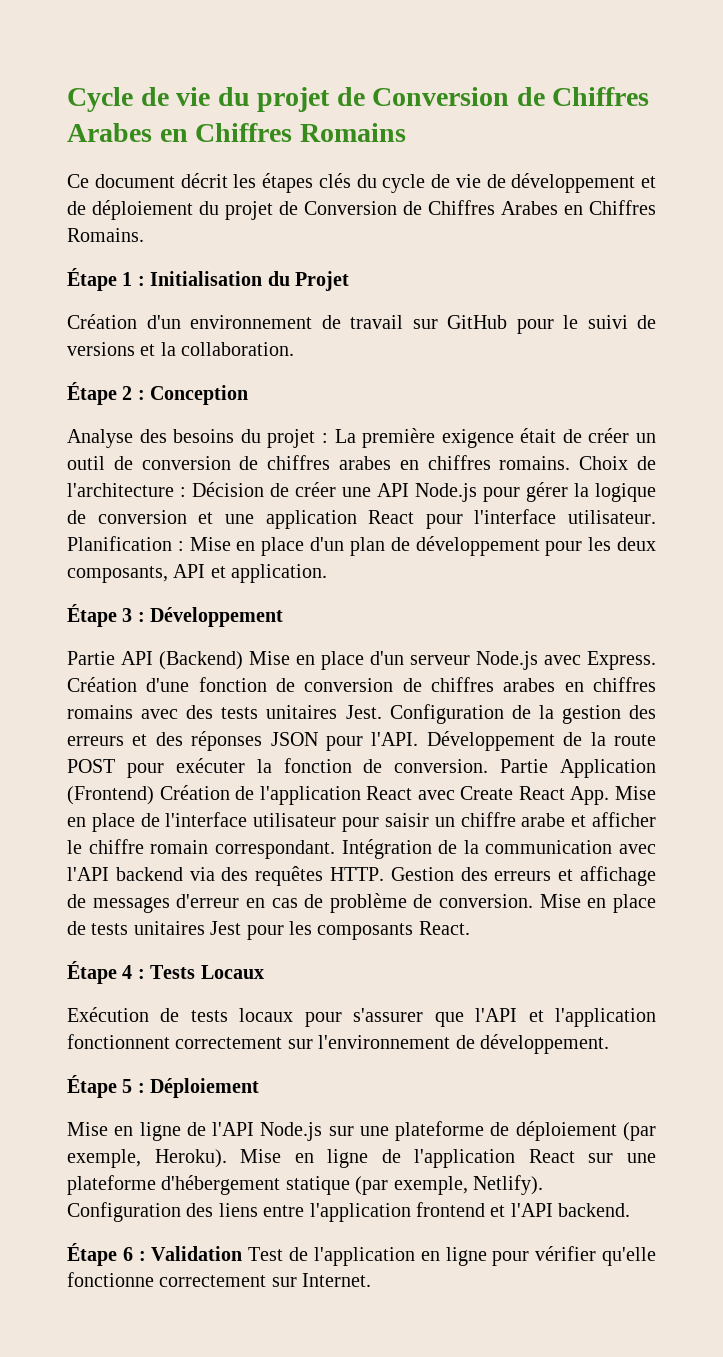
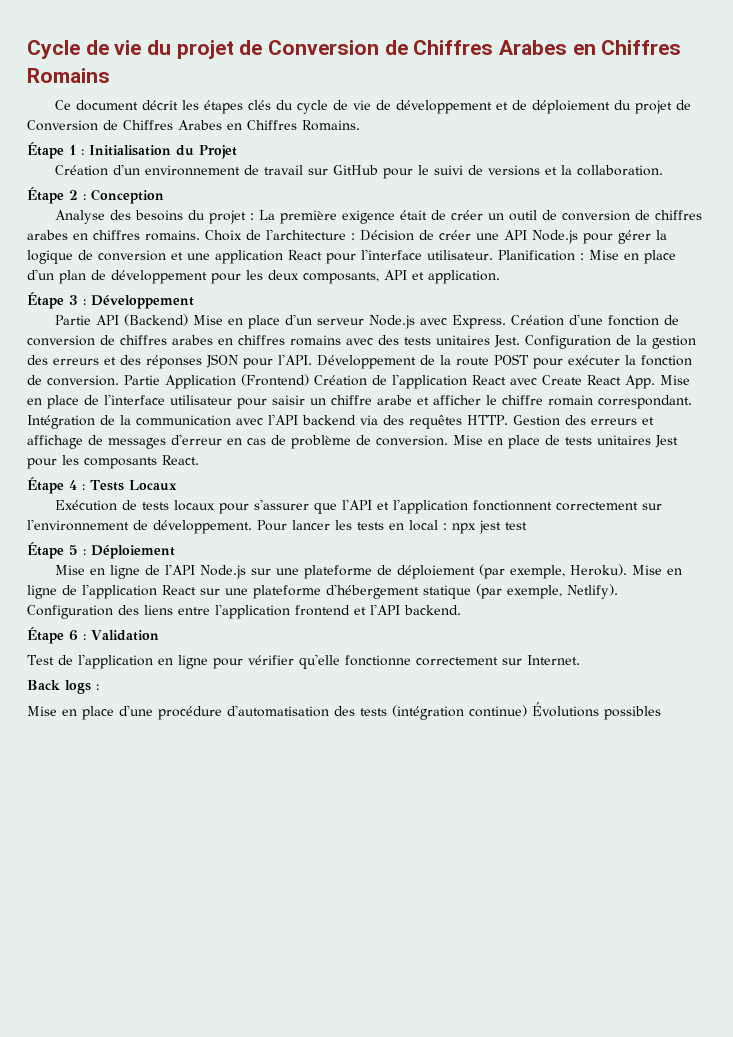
(609, 1044) none -> [257,520,527,534] Pour lancer les tests en local : npx jest test
(243, 1253) none -> (159, 635) //
(372, 1280) none -> [27,680,99,694] [27,702,661,720] // Back logs : // Mise en place d'une procédure d'automatisation des tests (intégration continue) Évolutions possibles

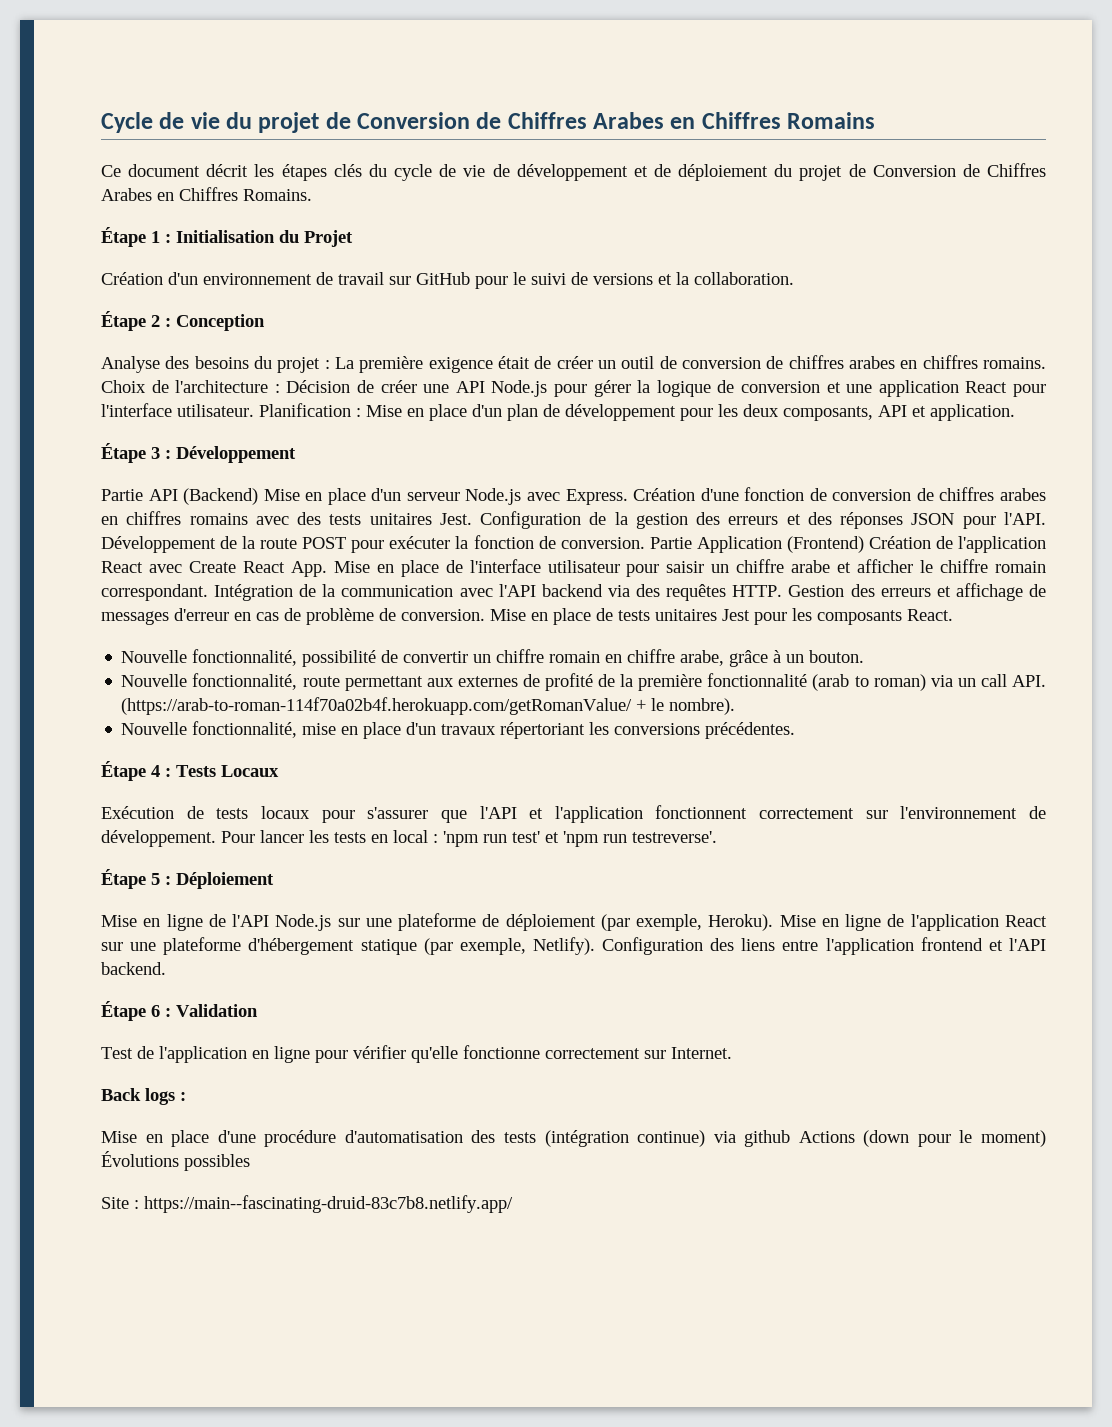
(199, 460) none -> [121,649,865,667] [121,673,1047,691] [121,697,736,715] [121,721,796,739] // Nouvelle fonctionnalité, possibilité de convertir un chiffre romain en chiffre arabe, grâce à un bouton. // Nouvelle fonctionnalité, route permettant aux externes de profité de la première fonctionnalité (arab to roman) via un call API. (https://arab-to-roman-114f70a02b4f.herokuapp.com/getRomanValue/ + le nombre). // Nouvelle fonctionnalité, mise en place d'un travaux répertoriant les conversions précédentes.
[452,520,527,534] npx jest test -> [443,831,717,847] 'npm run test' et 'npm run testreverse'.
(527, 711) none -> [713,1130,1046,1147] via github Actions (down pour le moment)
(661, 713) none -> [101,1195,513,1213] // Site : https://main--fascinating-druid-83c7b8.netlify.app/

